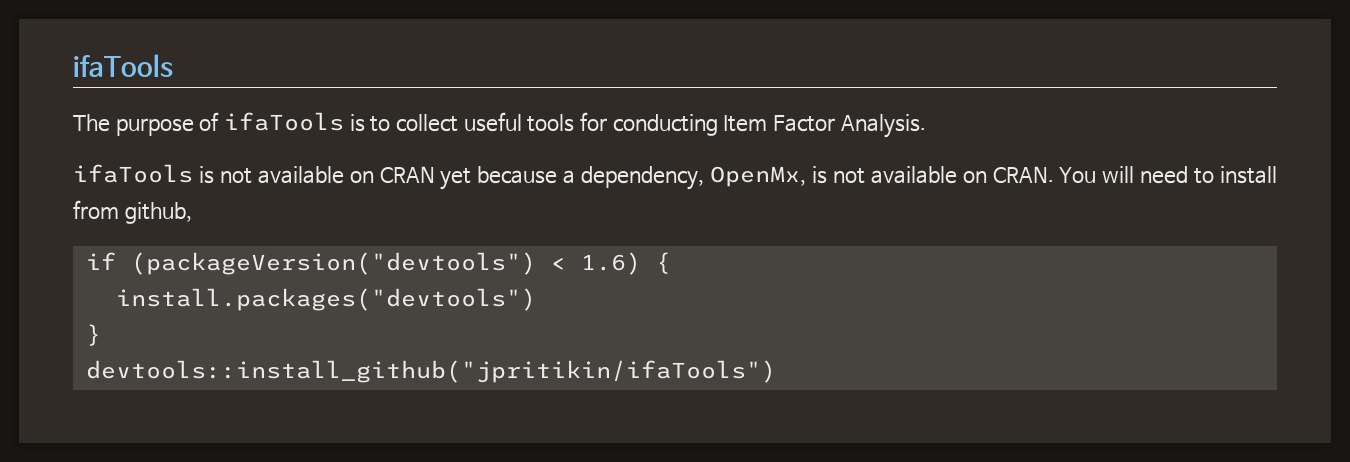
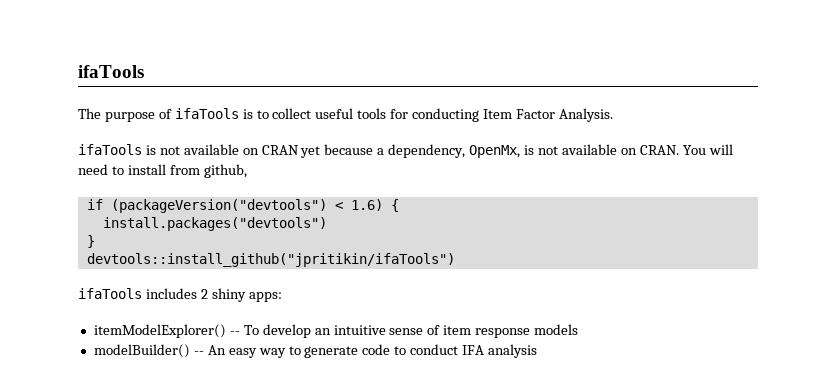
(776, 371) none -> [78,288,282,302] [93,324,579,338] [93,344,538,358] // ifaTools includes 2 shiny apps: // itemModelExplorer() -- To develop an intuitive sense of item response models // modelBuilder() -- An easy way to generate code to conduct IFA analysis

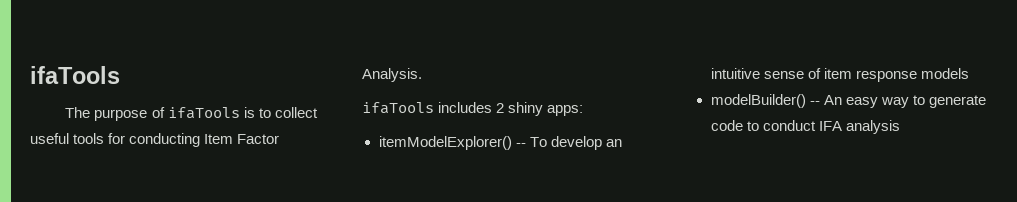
[78,144,733,158] [78,164,247,178] [86,199,399,213] [102,217,327,231] [86,235,95,248] [86,253,455,267] // ifaTools is not available on CRAN yet because a dependency, OpenMx, is not available on CRAN. You will need to install from github, // if (packageVersion("devtools") < 1.6) { // install.packages("devtools") // } // devtools::install_github("jpritikin/ifaTools") -> (422, 75) none

